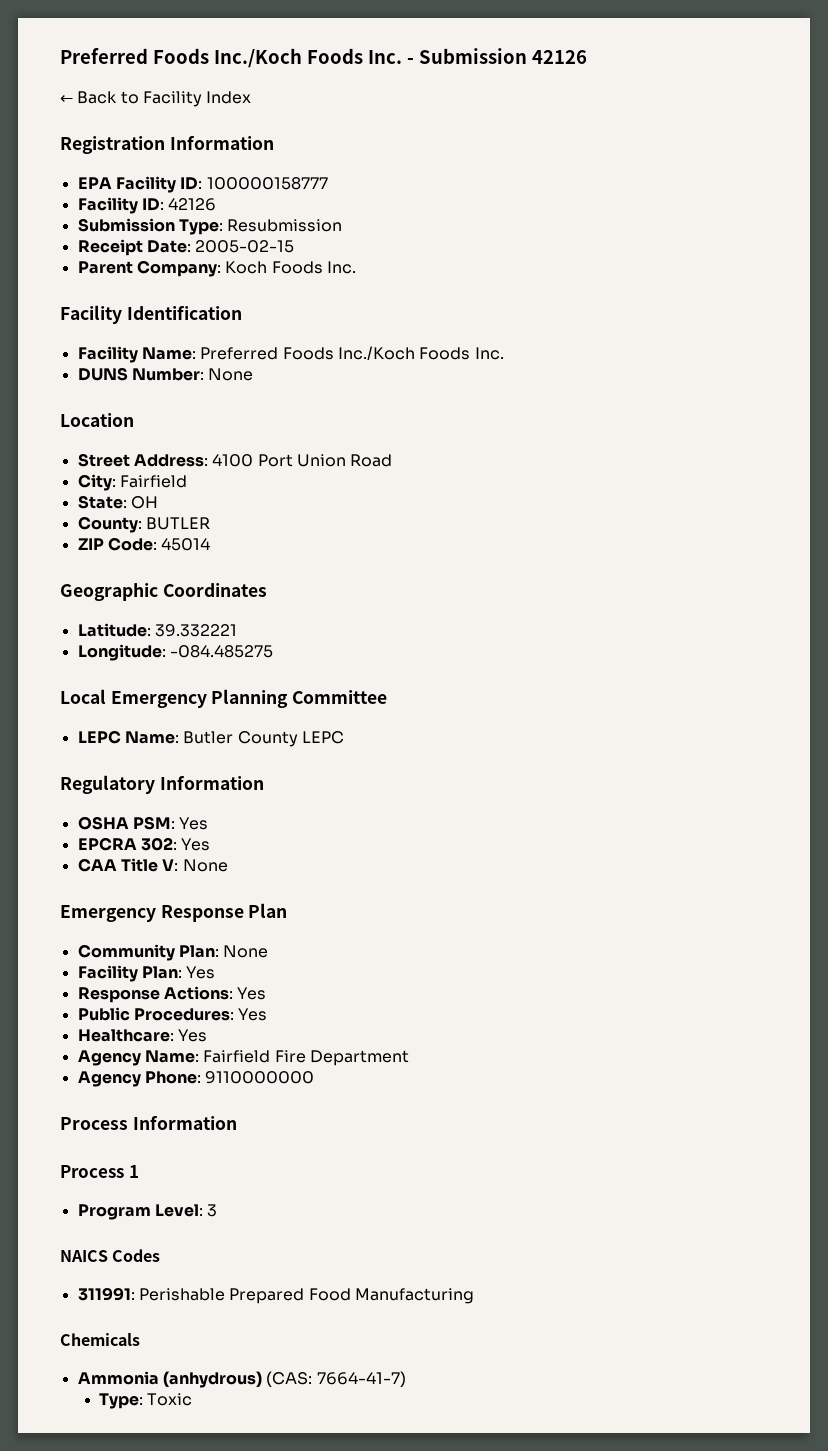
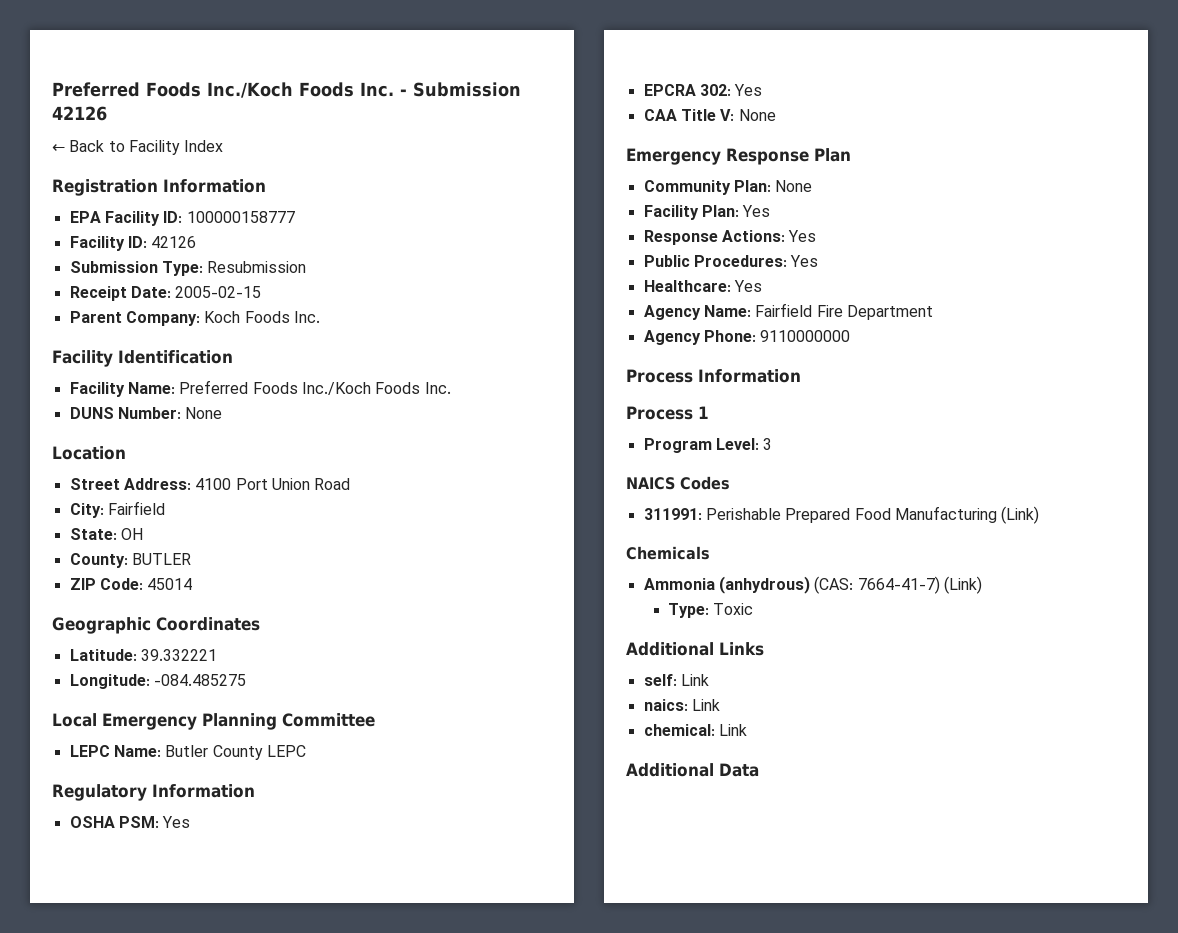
(474, 1296) none -> [1001,506,1040,524] (Link)
(406, 1379) none -> [943,576,982,594] (Link)
(193, 1399) none -> [626,642,764,656] [643,674,709,686] [643,699,720,711] [643,724,747,736] [626,763,759,777] // Additional Links // self: Link // naics: Link // chemical: Link // Additional Data

